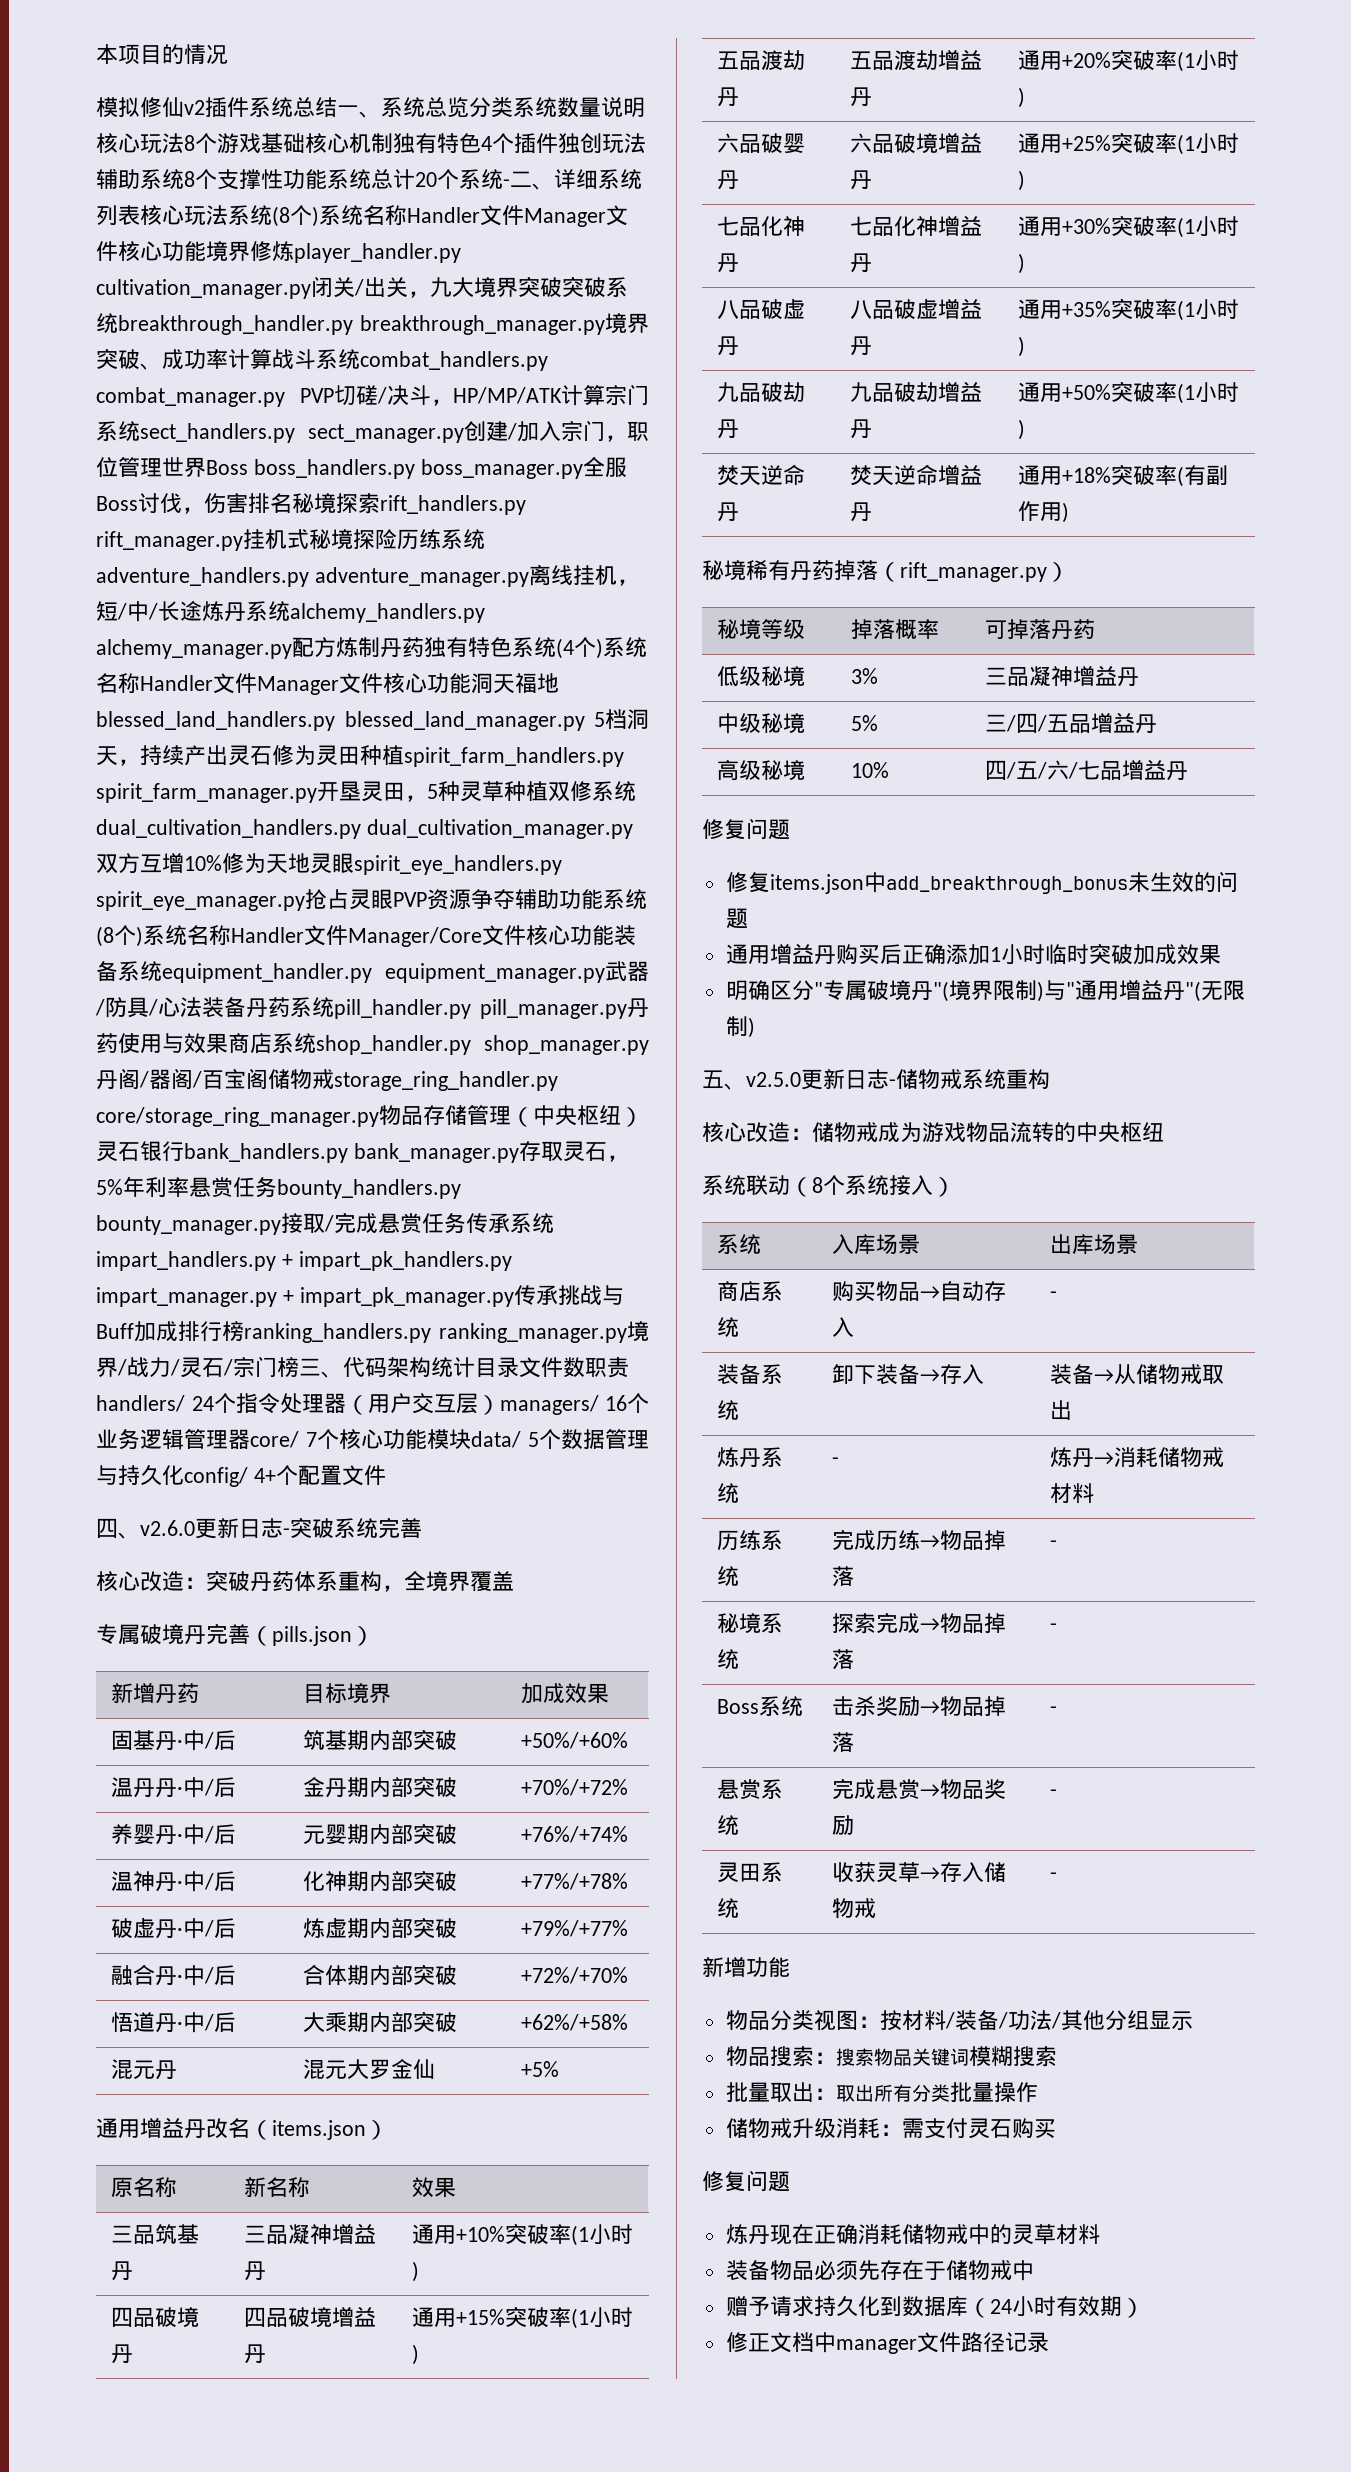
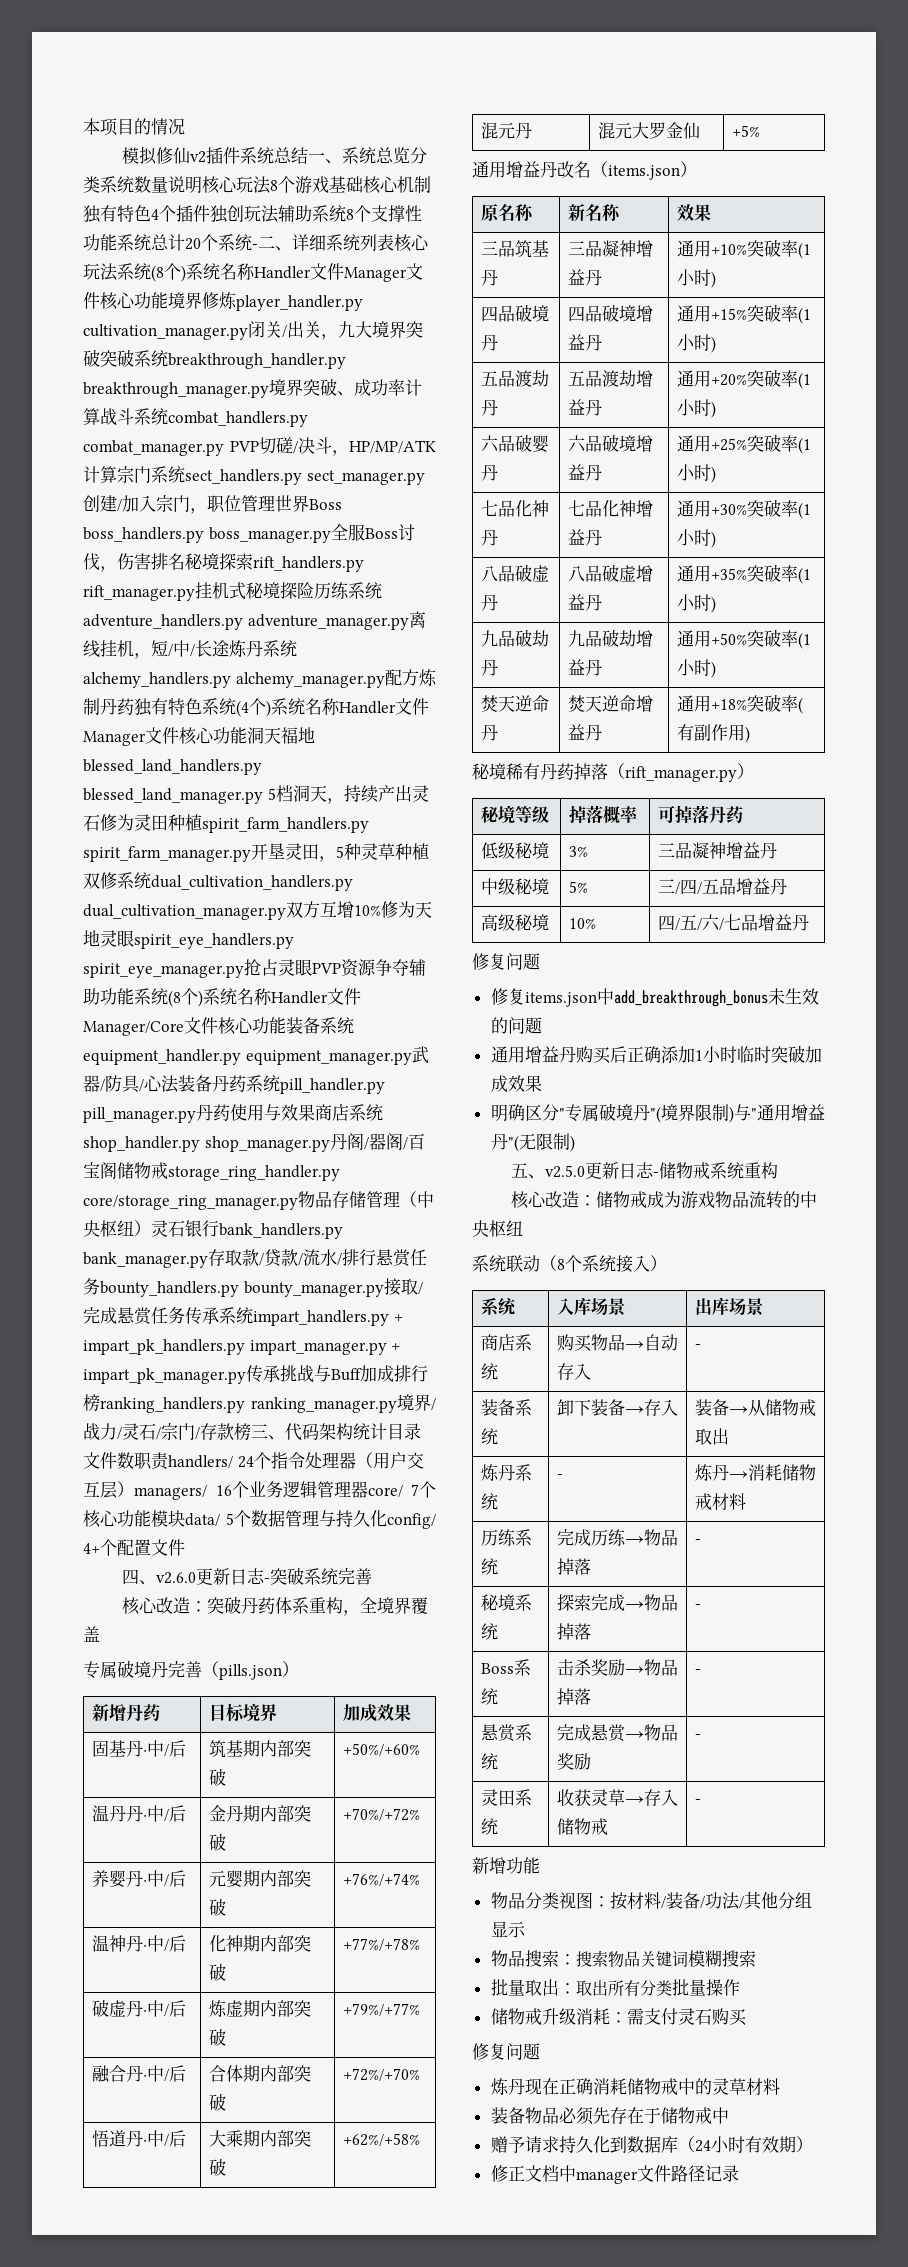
[562,1141,629,1162] [96,1176,189,1197] 灵石，5%年利率 -> [242,1249,376,1267] 款/贷款/流水/排行
(277, 1367) none -> [195,1423,234,1440] /存款

